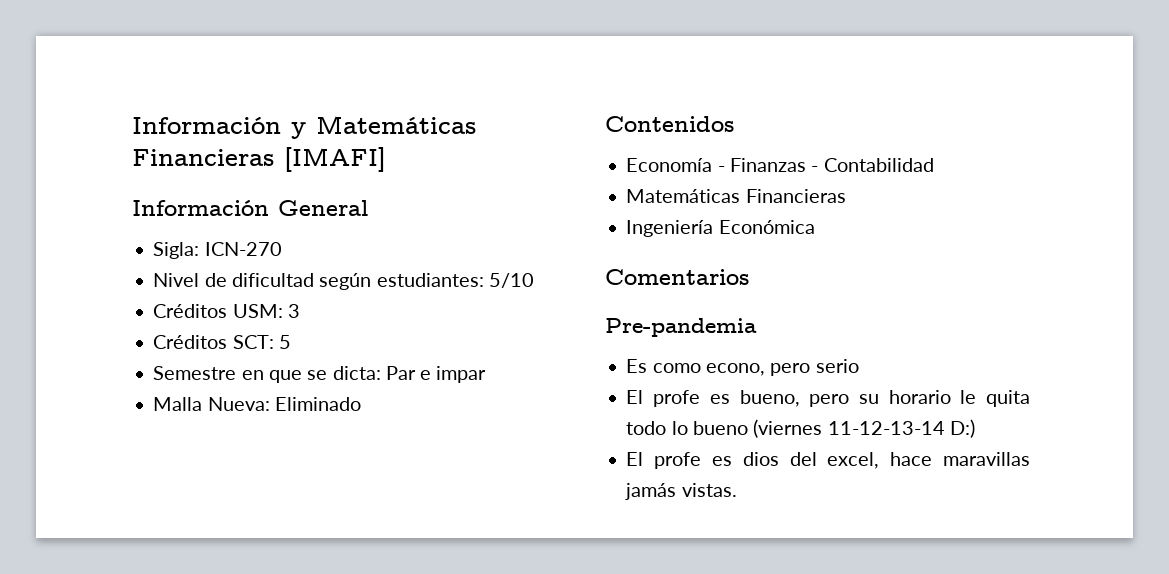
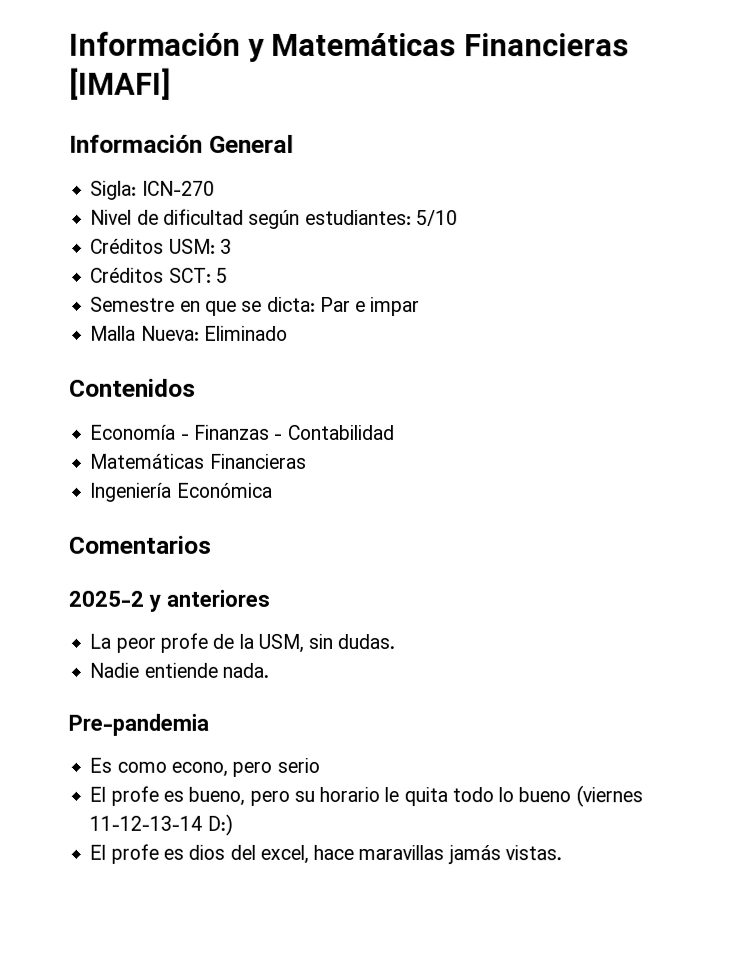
(749, 277) none -> [68,589,270,612] [89,632,396,653] [89,662,269,678] // 2025-2 y anteriores // La peor profe de la USM, sin dudas. // Nadie entiende nada.

